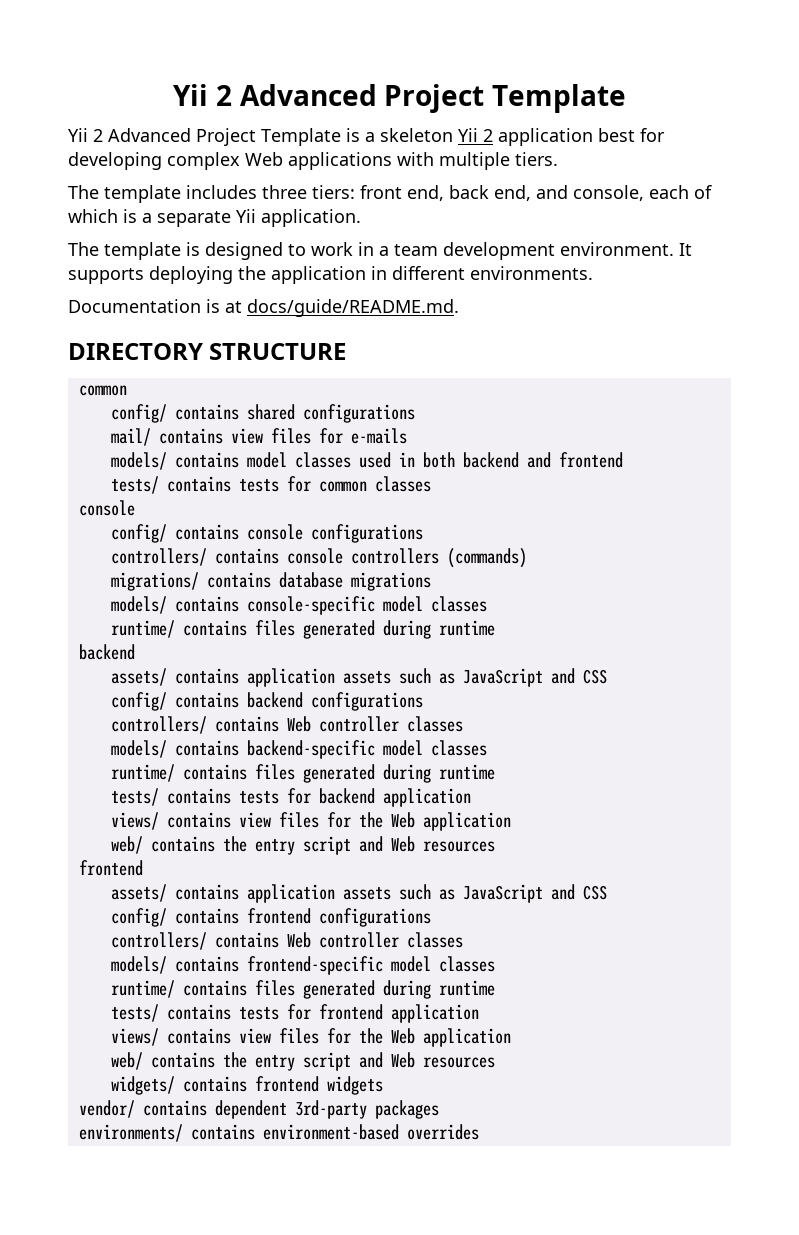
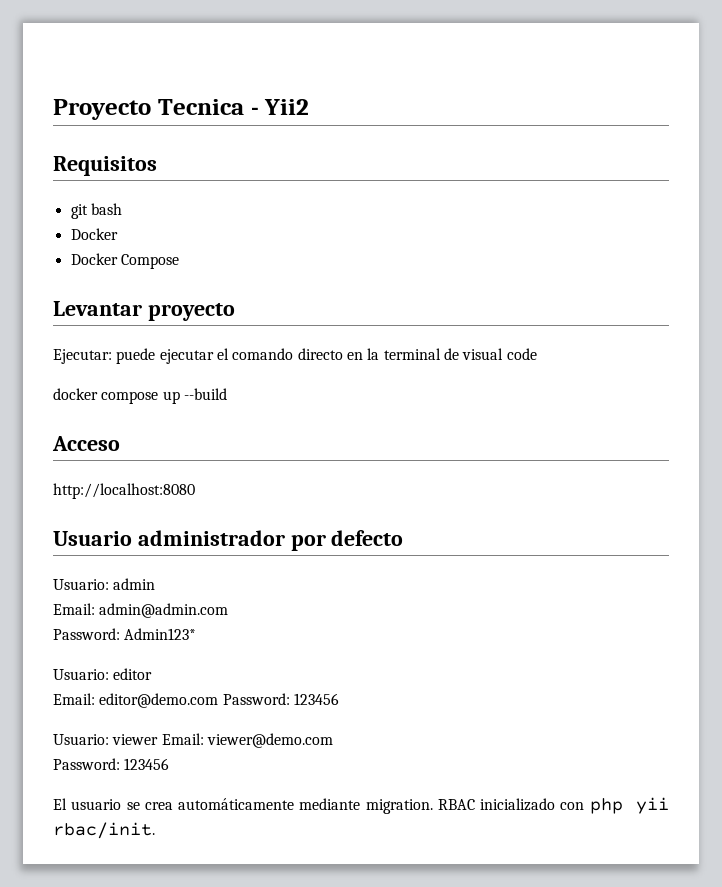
[173,84,626,113] [68,128,665,146] [68,152,558,170] [68,185,712,203] [68,209,361,227] [68,242,692,260] [68,266,593,284] [68,299,459,317] [68,343,347,360] [78,385,127,396] [110,404,415,423] [110,428,407,446] [110,452,623,470] [110,476,431,494] [78,500,135,516] [110,524,423,543] [110,548,527,568] [110,572,431,591] [110,596,487,615] [110,620,495,639] [78,644,135,660] [110,668,607,687] [110,692,423,711] [110,716,463,734] [110,740,487,759] [110,764,495,783] [110,788,471,807] [110,812,511,831] [110,836,495,855] [78,860,143,876] [110,884,607,903] [110,908,431,927] [110,932,463,950] [110,956,495,975] [110,980,495,999] [110,1004,479,1023] [110,1028,511,1047] [110,1052,495,1071] [110,1076,383,1095] [78,1100,439,1119] [78,1124,479,1142] Yii 2 Advanced Project Template // Yii 2 Advanced Project Template is a skeleton Yii 2 application best for developing complex Web applications with multiple tiers. // The template includes three tiers: front end, back end, and console, each of which is a separate Yii application. // The template is designed to work in a team development environment. It supports deploying the application in different environments. // Documentation is at docs/guide/README.md. // DIRECTORY STRUCTURE // common // config/ contains shared configurations // mail/ contains view files for e-mails // models/ contains model classes used in both backend and frontend // tests/ contains tests for common classes // console // config/ contains console configurations // controllers/ contains console controllers (commands) // migrations/ contains database migrations // models/ contains console-specific model classes // runtime/ contains files generated during runtime // backend // assets/ contains application assets such as JavaScript and CSS // config/ contains backend configurations // controllers/ contains Web controller classes // models/ contains backend-specific model classes // runtime/ contains files generated during runtime // tests/ contains tests for backend application // views/ contains view files for the Web application // web/ contains the entry script and Web resources // frontend // assets/ contains application assets such as JavaScript and CSS // config/ contains frontend configurations // controllers/ contains Web controller classes // models/ contains frontend-specific model classes // runtime/ contains files generated during runtime // tests/ contains tests for frontend application // views/ contains view files for the Web application // web/ contains the entry script and Web resources // widgets/ contains frontend widgets // vendor/ contains dependent 3rd-party packages // environments/ contains environment-based overrides -> [53,99,310,120] [53,156,157,176] [70,203,122,219] [70,228,118,240] [70,253,179,269] [53,301,235,321] [53,348,537,364] [53,388,227,404] [52,436,120,451] [53,483,195,499] [53,530,404,551] [53,578,156,590] [53,603,229,618] [53,628,197,640] [53,668,153,680] [53,693,339,708] [53,733,333,748] [53,758,170,770] [53,797,669,814] [53,822,155,839] Proyecto Tecnica - Yii2 // Requisitos // git bash // Docker // Docker Compose // Levantar proyecto // Ejecutar: puede ejecutar el comando directo en la terminal de visual code // docker compose up --build // Acceso // http://localhost:8080 // Usuario administrador por defecto // Usuario: admin // Email: admin@admin.com // Password: Admin123* // Usuario: editor // Email: editor@demo.com Password: 123456 // Usuario: viewer Email: viewer@demo.com // Password: 123456 // El usuario se crea automáticamente mediante migration. RBAC inicializado con php yii rbac/init.

